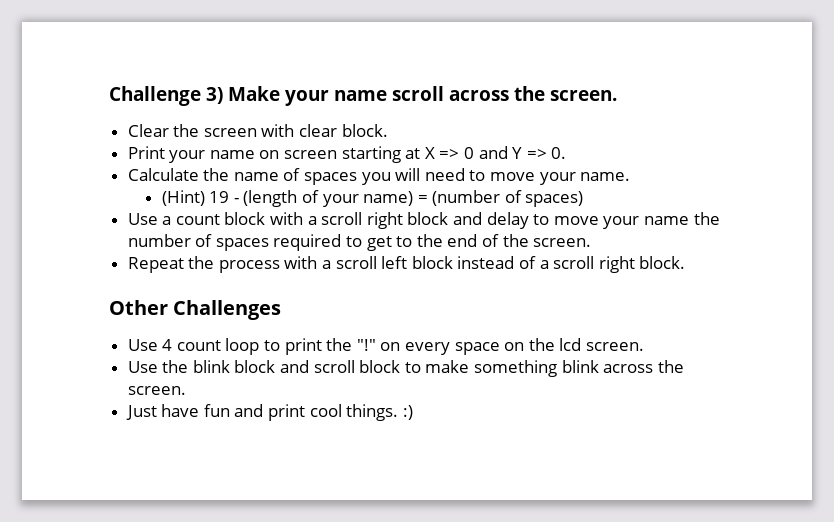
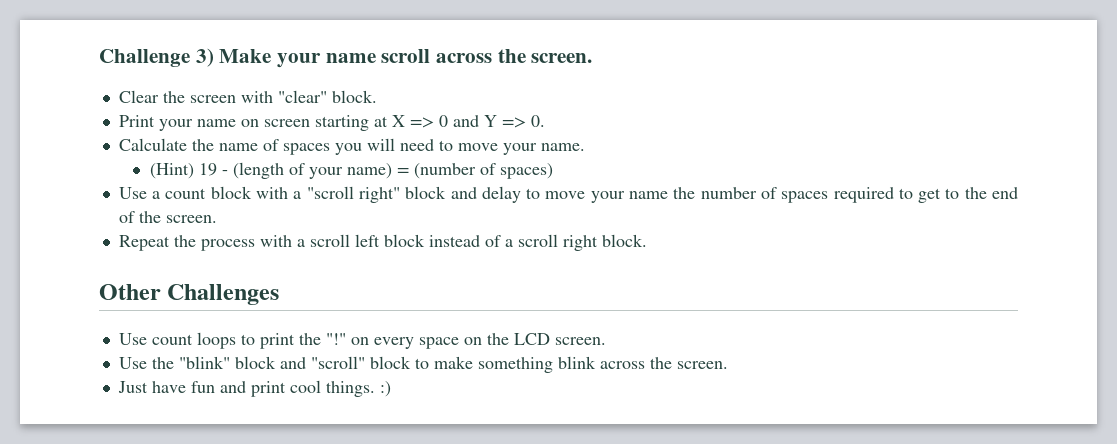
[299,124,338,137] clear -> [277,90,327,103] "clear"
[321,212,403,229] scroll right -> [306,186,400,203] "scroll right"
[162,338,260,355] 4 count loop -> [151,332,236,349] count loops
[559,338,582,351] lcd -> [513,333,550,345] LCD
[192,360,355,373] blink block and scroll -> [178,356,365,369] "blink" block and "scroll"

